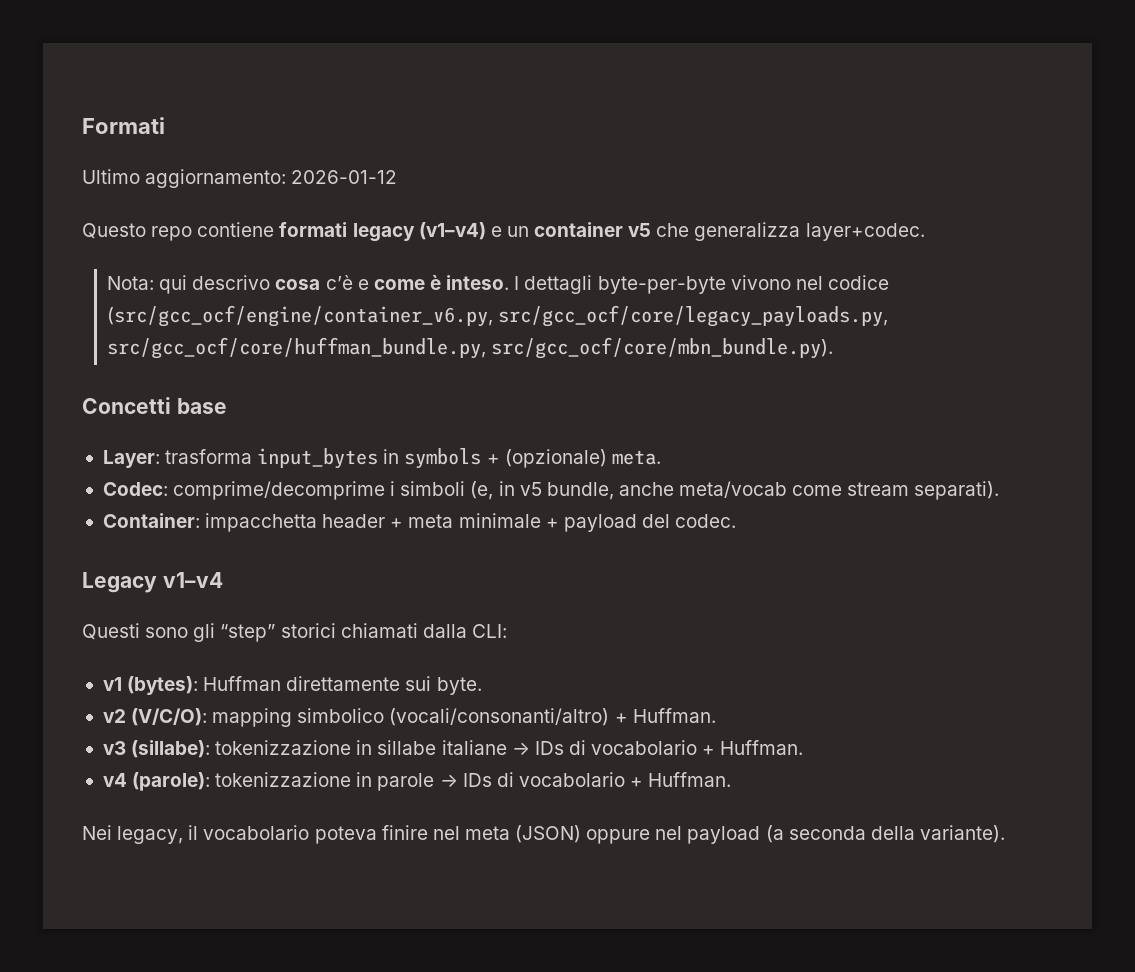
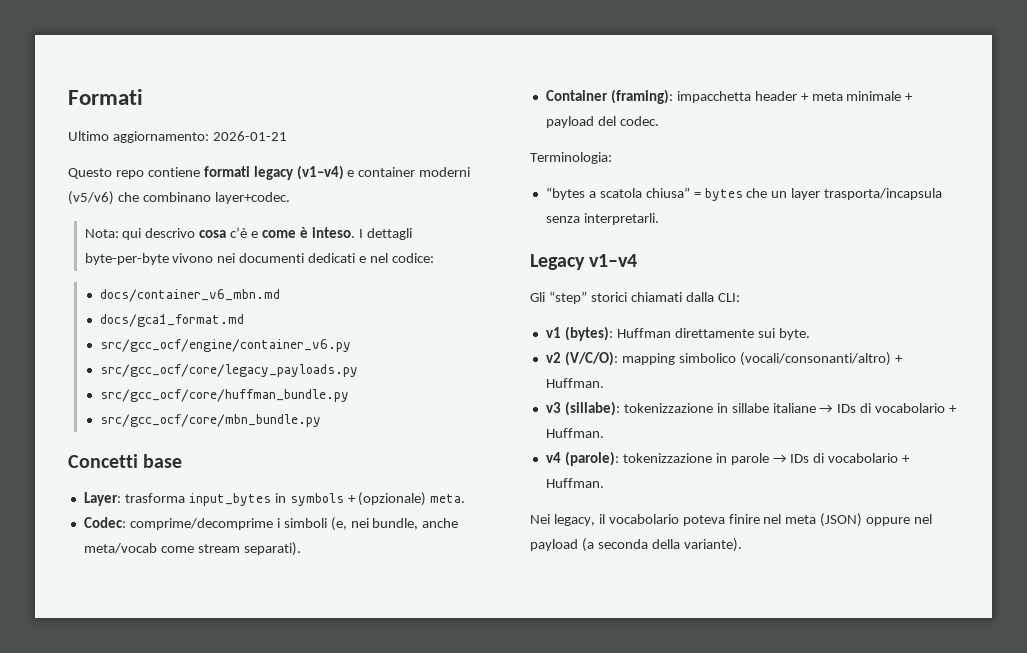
[291,170,398,184] 2026-01-12 -> [212,131,287,141] 2026-01-21
[506,222,801,241] un container v5 che generalizza -> [358,167,471,177] [68,191,211,205] container moderni (v5/v6) che combinano
[795,275,889,290] [107,305,889,327] [107,337,834,359] nel codice (src/gcc_ocf/engine/container_v6.py, src/gcc_ocf/core/legacy_payloads.py, src/gcc_ocf/core/huffman_bundle.py, src/gcc_ocf/core/mbn_bundle.py). -> [217,253,434,263] [100,289,281,302] [100,314,245,327] [100,339,352,352] [100,364,359,377] [100,389,350,402] [100,414,322,427] nei documenti dedicati e nel codice: // docs/container_v6_mbn.md // docs/gca1_format.md // src/gcc_ocf/engine/container_v6.py // src/gcc_ocf/core/legacy_payloads.py // src/gcc_ocf/core/huffman_bundle.py // src/gcc_ocf/core/mbn_bundle.py
[498,481,542,496] in v5 -> [350,518,369,528] nei
[102,513,200,528] Container: -> [545,89,673,104] Container (framing):
(737, 521) none -> [530,152,612,164] [545,187,943,201] [545,213,659,225] // Terminologia: // “bytes a scatola chiusa” = bytes che un layer trasporta/incapsula senza interpretarli.
[82,623,216,642] Questi sono gli -> [530,292,545,302] Gli

